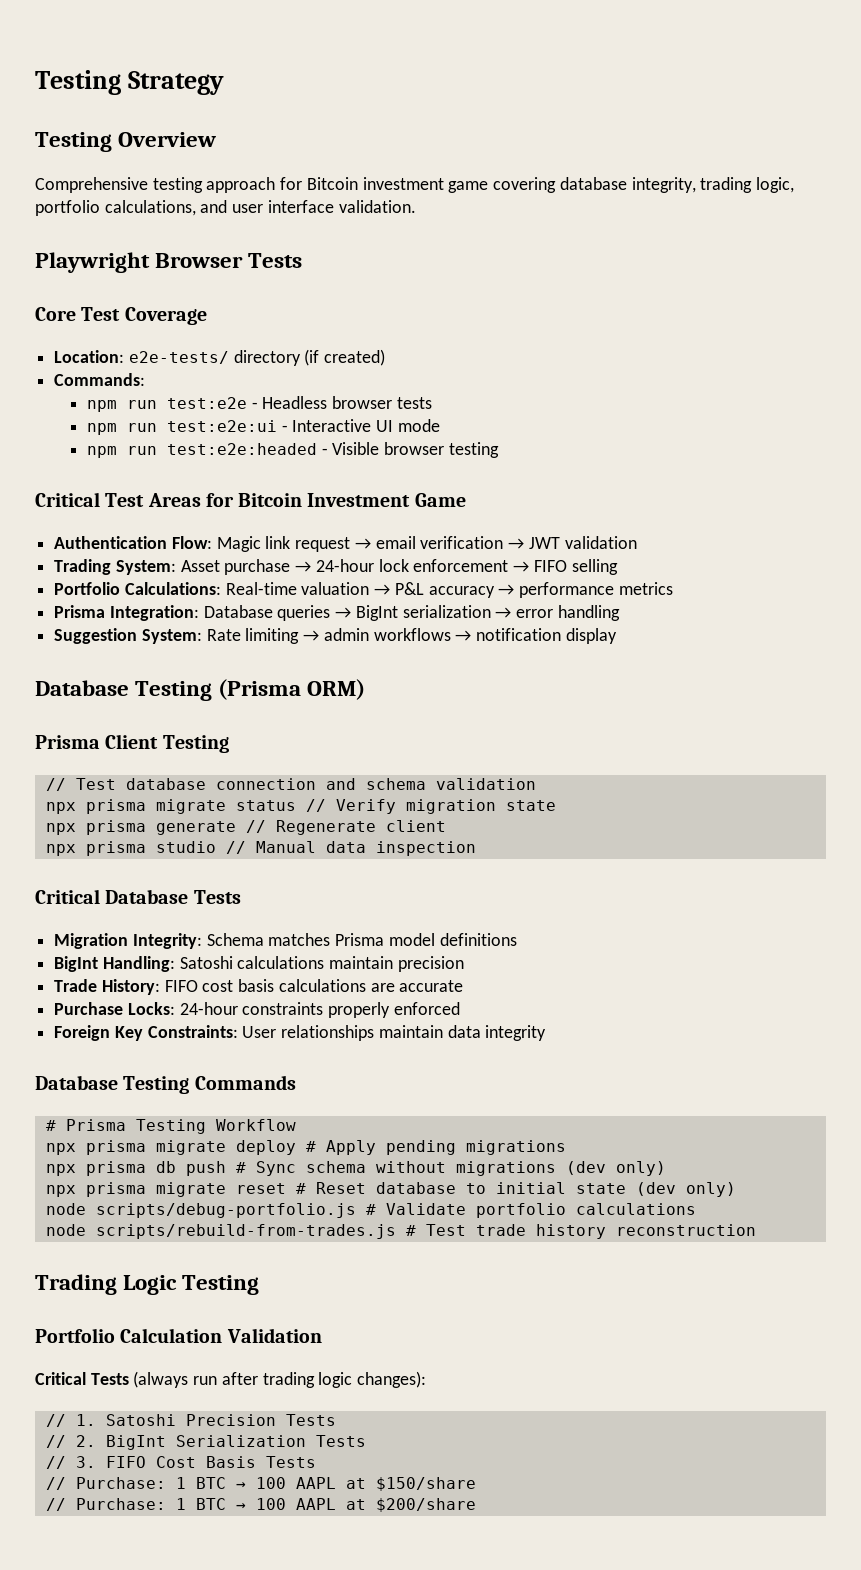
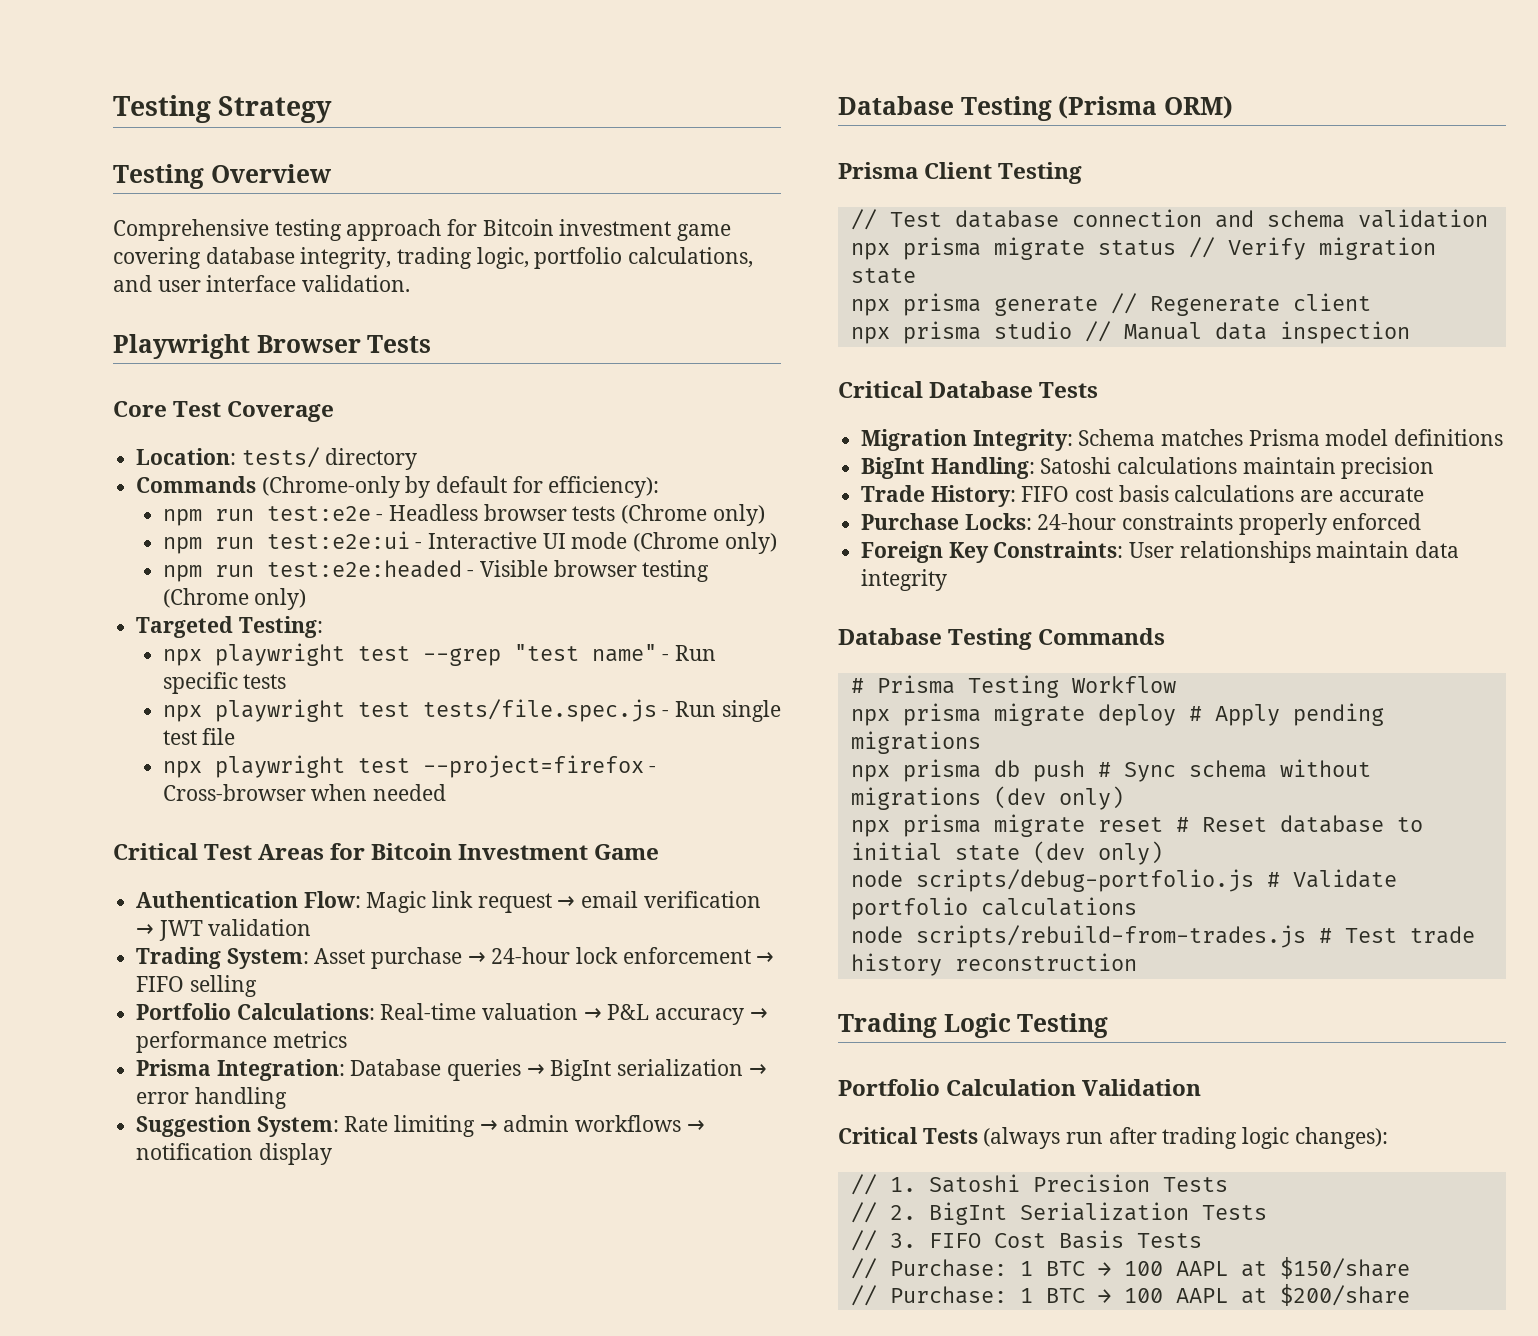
[128,351,229,364] e2e-tests/ -> [241,447,320,468] tests/
[304,349,386,366] [54,373,146,386] (if created) // Commands: -> [136,476,660,498] // Commands (Chrome-only by default for efficiency):
(432, 403) none -> [621,504,765,526] (Chrome only)
(440, 425) none -> [633,532,777,554] (Chrome only)
(499, 450) none -> [162,588,307,610] [136,616,323,638] [162,643,717,666] [162,672,287,694] [162,699,781,722] [162,728,236,745] [162,755,657,778] [162,784,447,801] (Chrome only) // Targeted Testing: // npx playwright test --grep "test name" - Run specific tests // npx playwright test tests/file.spec.js - Run single test file // npx playwright test --project=firefox - Cross-browser when needed

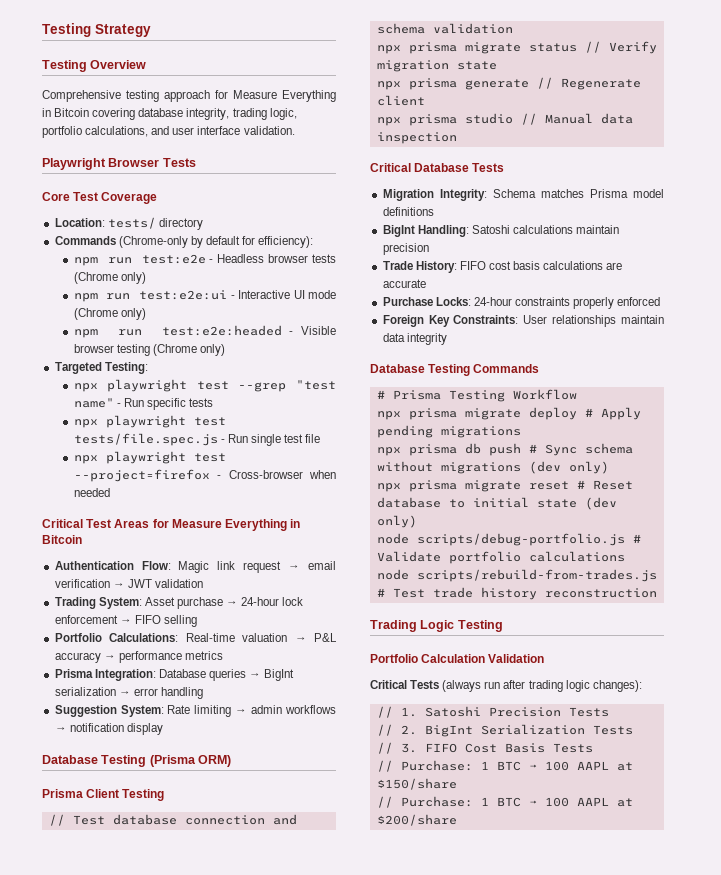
[482,219,732,241] Bitcoin investment game -> [233,90,336,102] [42,108,90,117] Measure Everything in Bitcoin
[371,843,660,860] Bitcoin Investment Game -> [171,519,301,531] [42,535,82,544] Measure Everything in Bitcoin

